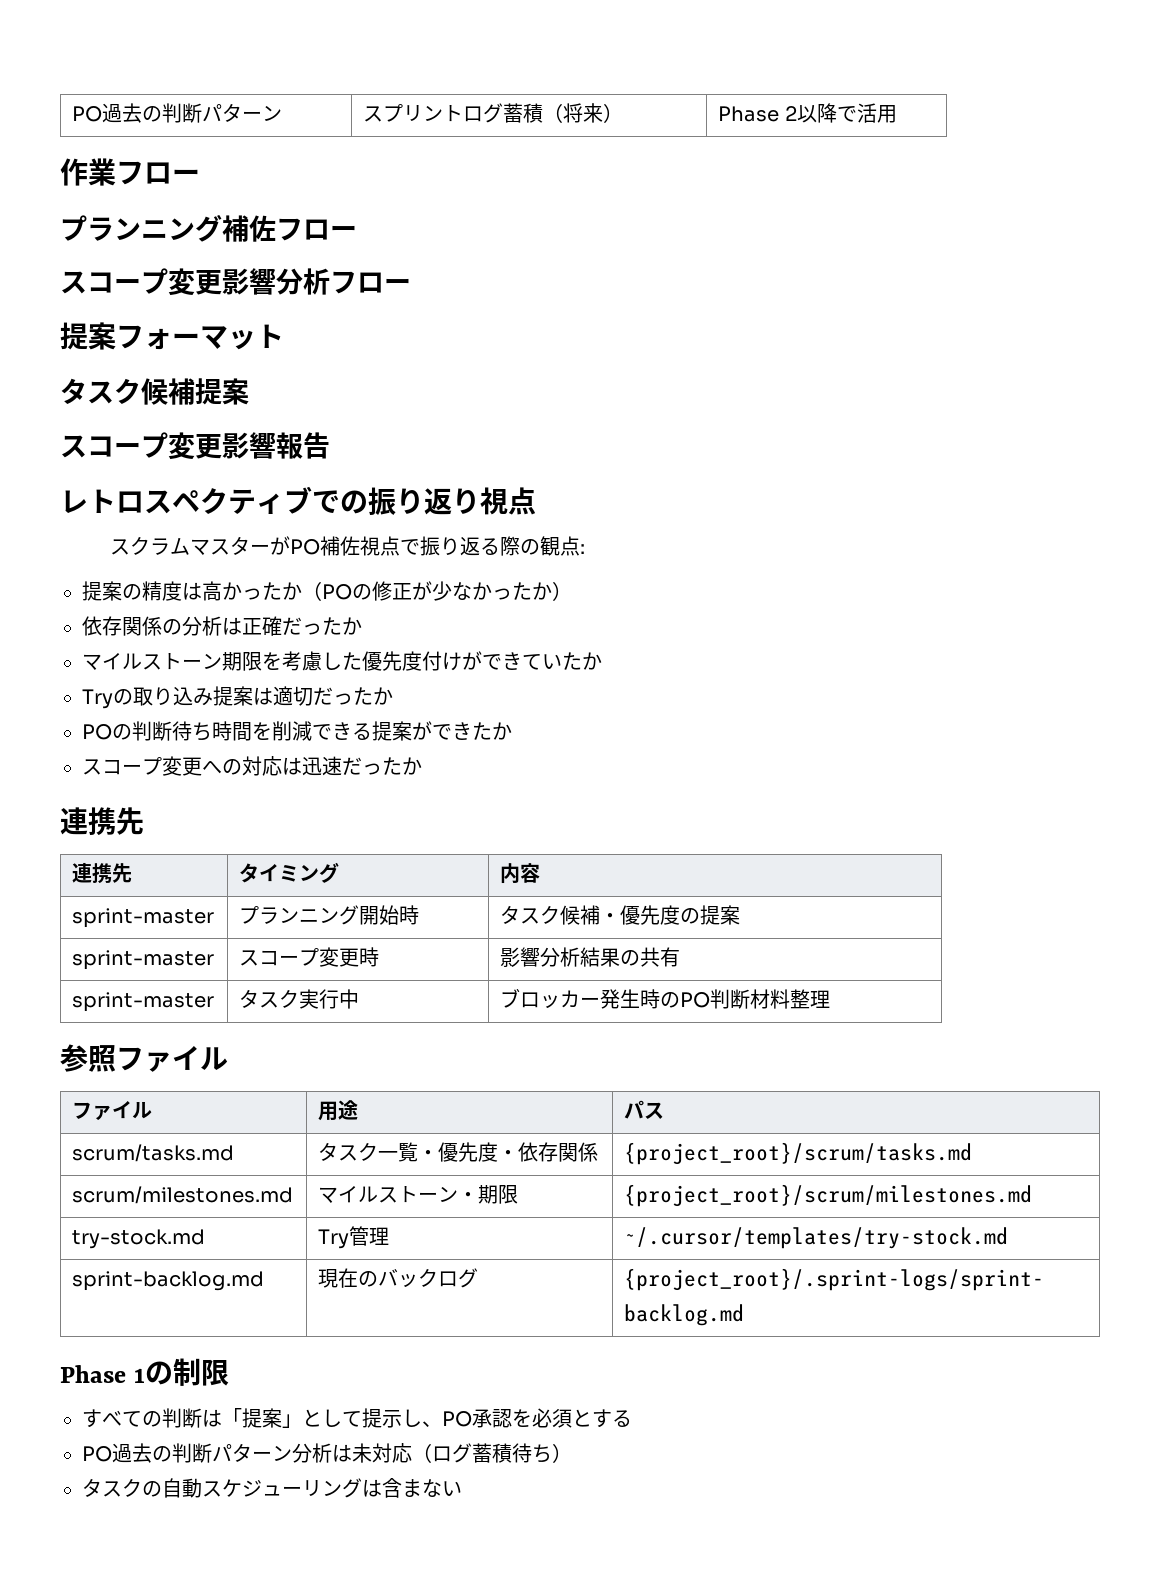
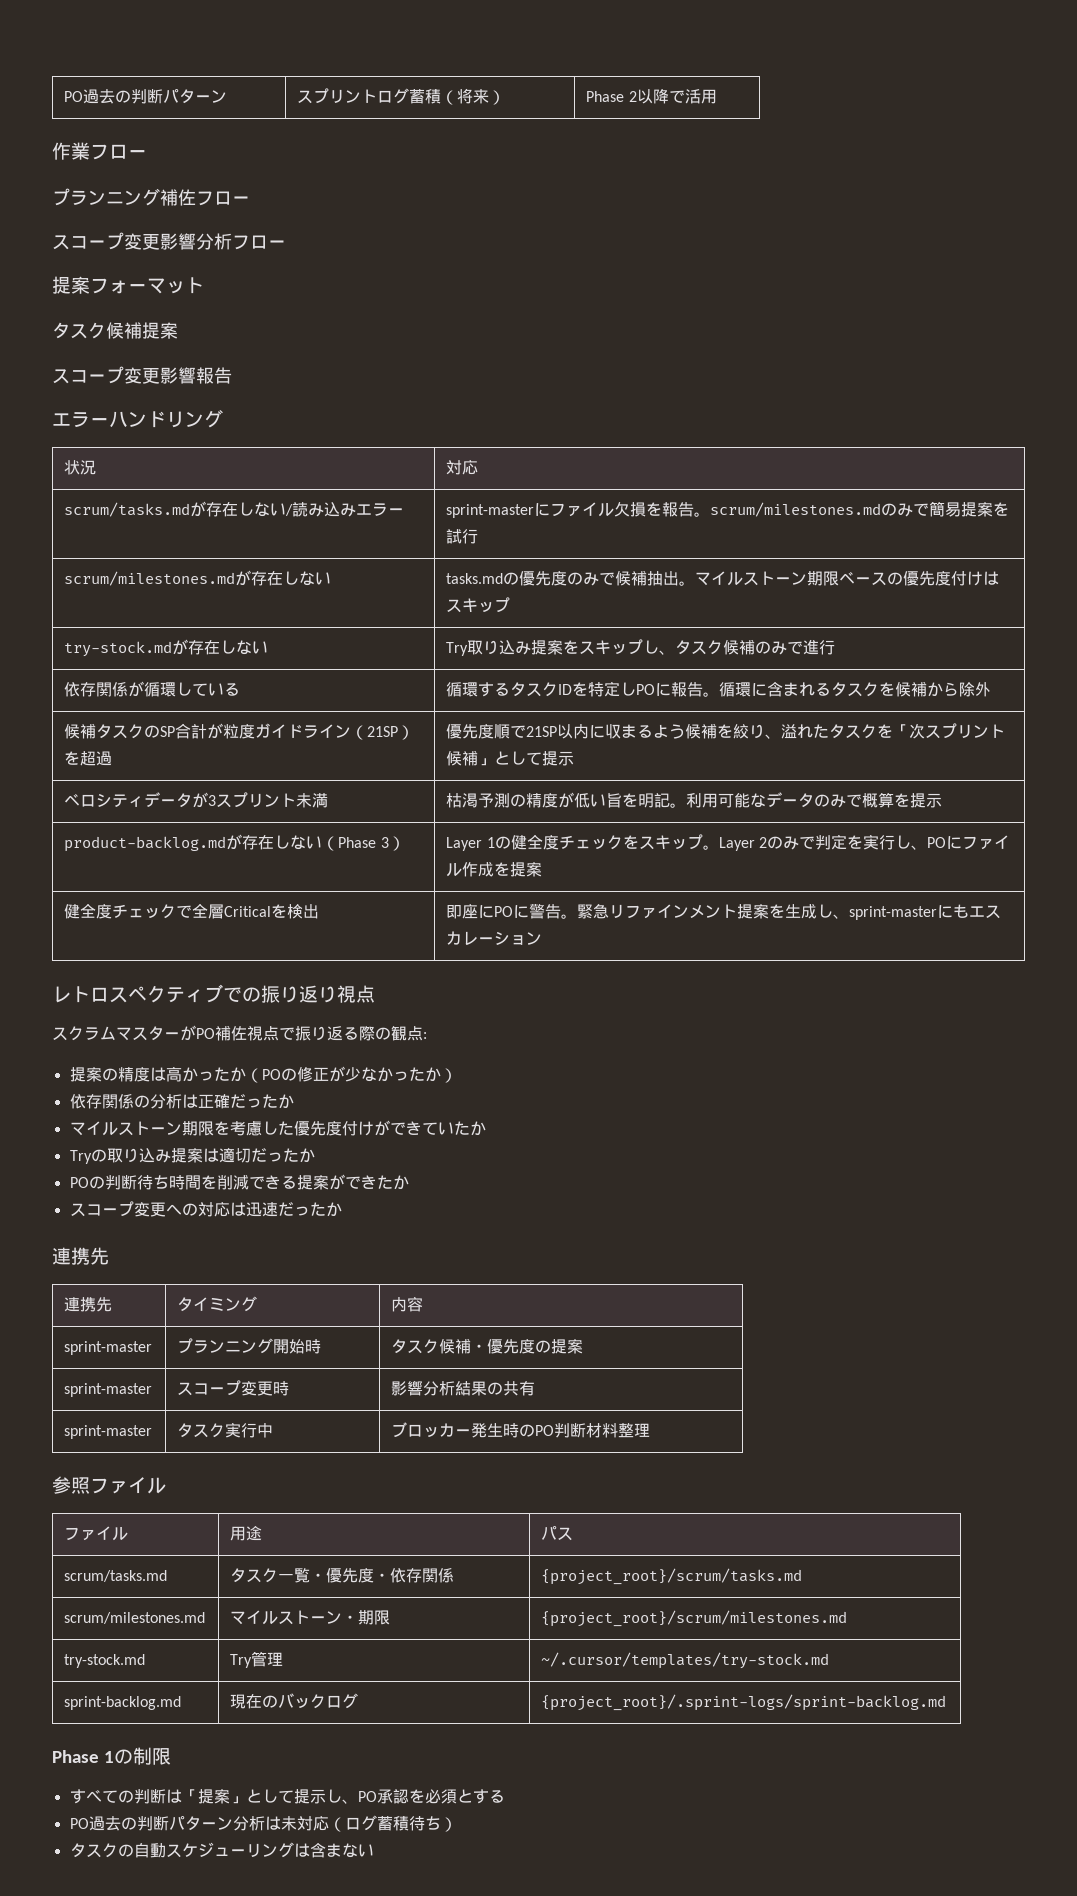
(330, 445) none -> [52,410,223,428] [64,460,97,475] [446,460,479,475] [64,501,405,517] [446,501,1010,518] [446,529,479,544] [64,570,332,586] [446,570,1000,586] [446,597,511,613] [64,639,269,657] [446,639,836,656] [64,681,241,697] [446,681,992,697] [64,723,415,740] [64,751,113,766] [446,723,1006,739] [446,750,575,766] [64,792,329,808] [446,792,943,808] [64,834,405,852] [446,834,1010,851] [446,862,543,877] [64,903,320,919] [446,904,1002,920] [446,931,543,946] // エラーハンドリング // 状況 | 対応 // scrum/tasks.mdが存在しない/読み込みエラー | sprint-masterにファイル欠損を報告。scrum/milestones.mdのみで簡易提案を試行 // scrum/milestones.mdが存在しない | tasks.mdの優先度のみで候補抽出。マイルストーン期限ベースの優先度付けはスキップ // try-stock.mdが存在しない | Try取り込み提案をスキップし、タスク候補のみで進行 // 依存関係が循環している | 循環するタスクIDを特定しPOに報告。循環に含まれるタスクを候補から除外 // 候補タスクのSP合計が粒度ガイドライン（21SP）を超過 | 優先度順で21SP以内に収まるよう候補を絞り、溢れたタスクを「次スプリント候補」として提示 // ベロシティデータが3スプリント未満 | 枯渇予測の精度が低い旨を明記。利用可能なデータのみで概算を提示 // product-backlog.mdが存在しない（Phase 3） | Layer 1の健全度チェックをスキップ。Layer 2のみで判定を実行し、POにファイル作成を提案 // 健全度チェックで全層Criticalを検出 | 即座にPOに警告。緊急リファインメント提案を生成し、sprint-masterにもエスカレーション

